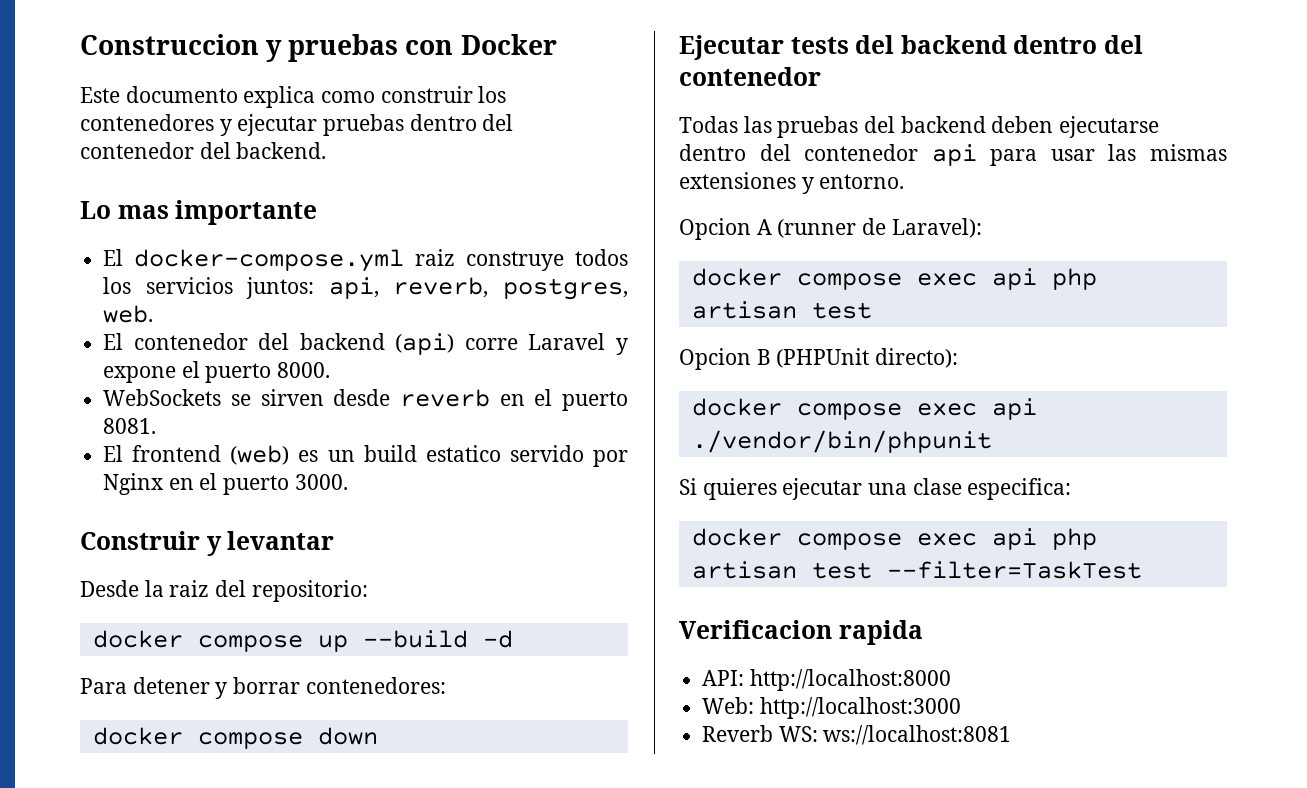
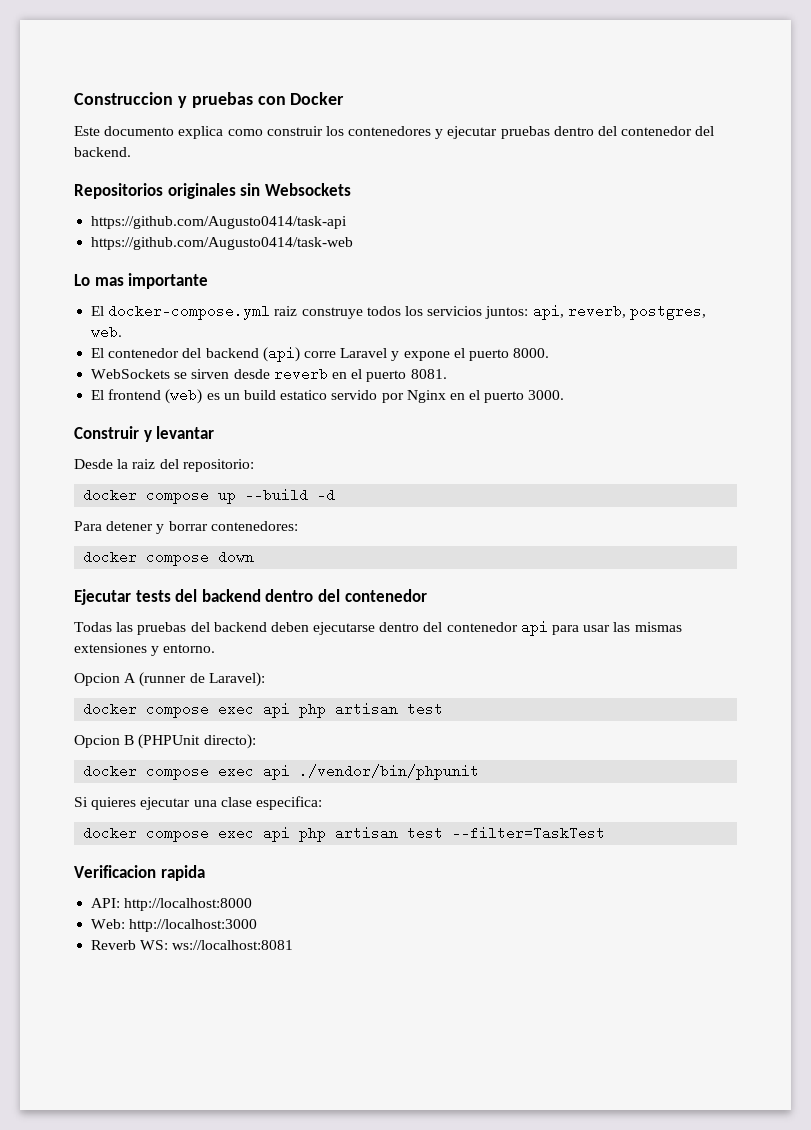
(327, 150) none -> [74,183,351,199] [91,216,348,229] [91,237,354,250] // Repositorios originales sin Websockets // https://github.com/Augusto0414/task-api // https://github.com/Augusto0414/task-web

